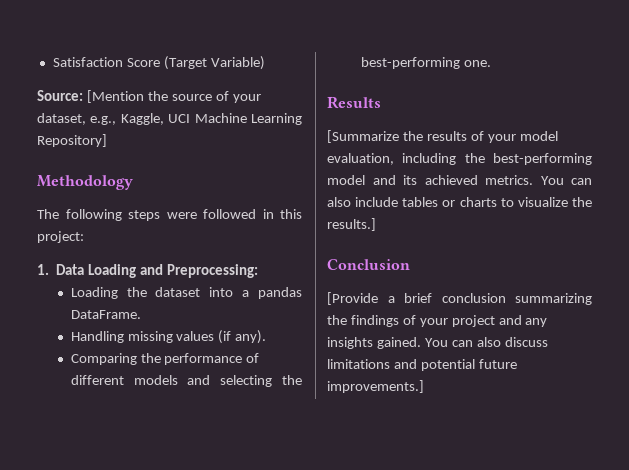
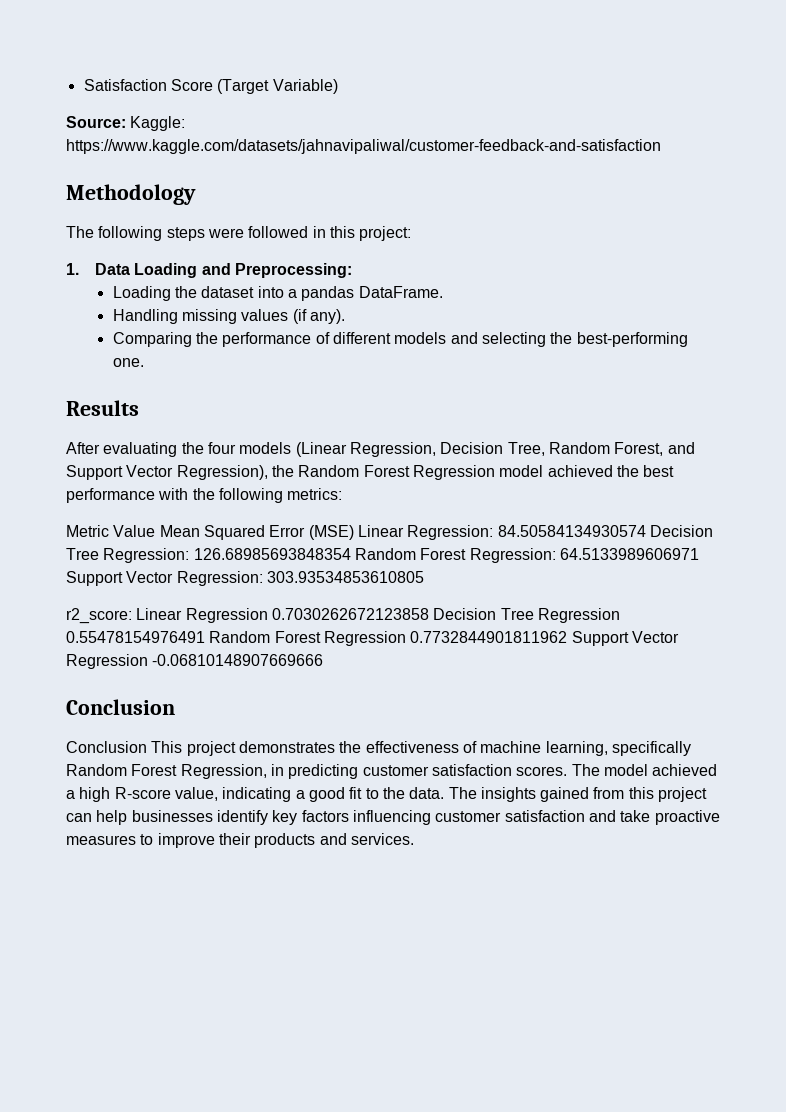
[86,90,261,103] [37,113,302,125] [37,134,107,147] [Mention the source of your dataset, e.g., Kaggle, UCI Machine Learning Repository] -> [130,116,186,131] [66,139,661,154] Kaggle: https://www.kaggle.com/datasets/jahnavipaliwal/customer-feedback-and-satisfaction
[327,130,558,143] [327,153,592,165] [327,175,592,185] [327,197,592,207] [327,218,376,231] [327,259,410,270] [327,292,592,305] [327,315,548,327] [327,337,548,349] [327,359,517,371] [327,380,424,393] [Summarize the results of your model evaluation, including the best-performing model and its achieved metrics. You can also include tables or charts to visualize the results.] // Conclusion // [Provide a brief conclusion summarizing the findings of your project and any insights gained. You can also discuss limitations and potential future improvements.] -> [66,442,695,457] [66,465,675,480] [66,488,343,503] [66,525,713,540] [66,548,699,563] [66,571,424,586] [66,608,620,624] [66,631,679,646] [66,654,324,669] [66,699,175,715] [66,741,691,756] [66,764,718,779] [66,787,708,802] [66,810,720,825] [66,833,414,848] After evaluating the four models (Linear Regression, Decision Tree, Random Forest, and Support Vector Regression), the Random Forest Regression model achieved the best performance with the following metrics: // Metric Value Mean Squared Error (MSE) Linear Regression: 84.50584134930574 Decision Tree Regression: 126.68985693848354 Random Forest Regression: 64.5133989606971 Support Vector Regression: 303.93534853610805 // r2_score: Linear Regression 0.7030262672123858 Decision Tree Regression 0.55478154976491 Random Forest Regression 0.7732844901811962 Support Vector Regression -0.06810148907669666 // Conclusion // Conclusion This project demonstrates the effectiveness of machine learning, specifically Random Forest Regression, in predicting customer satisfaction scores. The model achieved a high R-score value, indicating a good fit to the data. The insights gained from this project can help businesses identify key factors influencing customer satisfaction and take proactive measures to improve their products and services.

